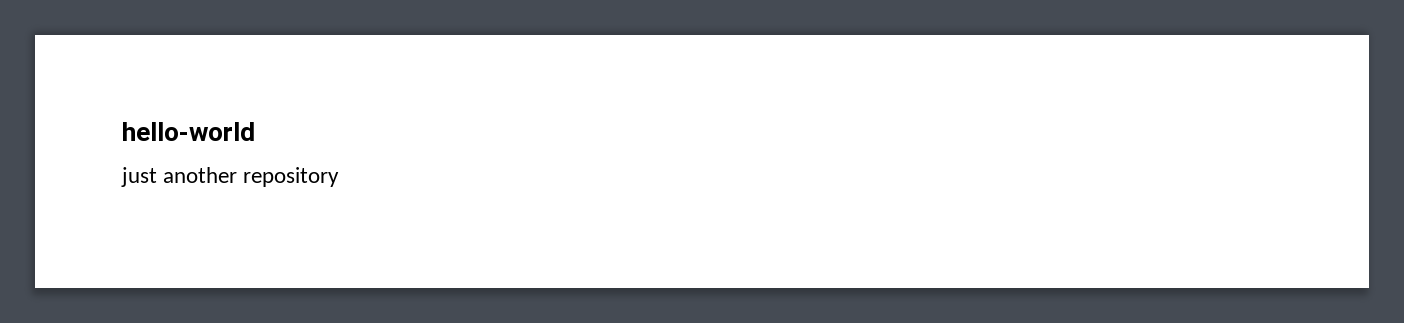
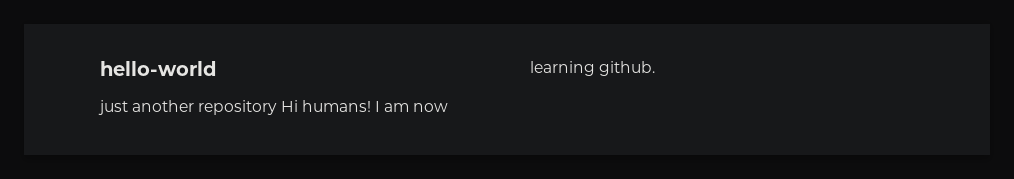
(340, 177) none -> [280,100,449,112] [530,61,656,76] Hi humans! I am now learning github.

